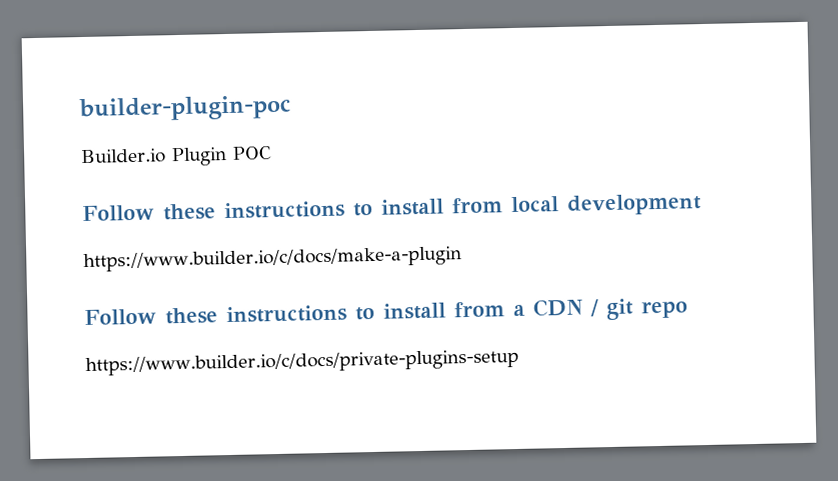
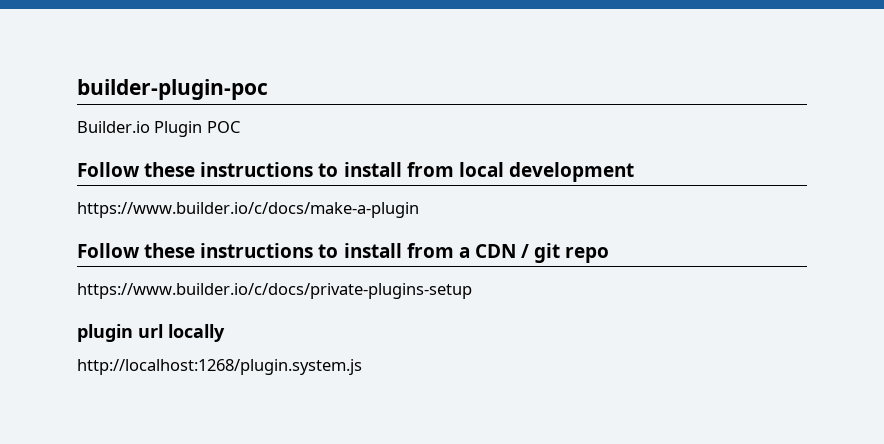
(519, 362) none -> [77,324,225,342] [77,359,362,375] // plugin url locally // http://localhost:1268/plugin.system.js

